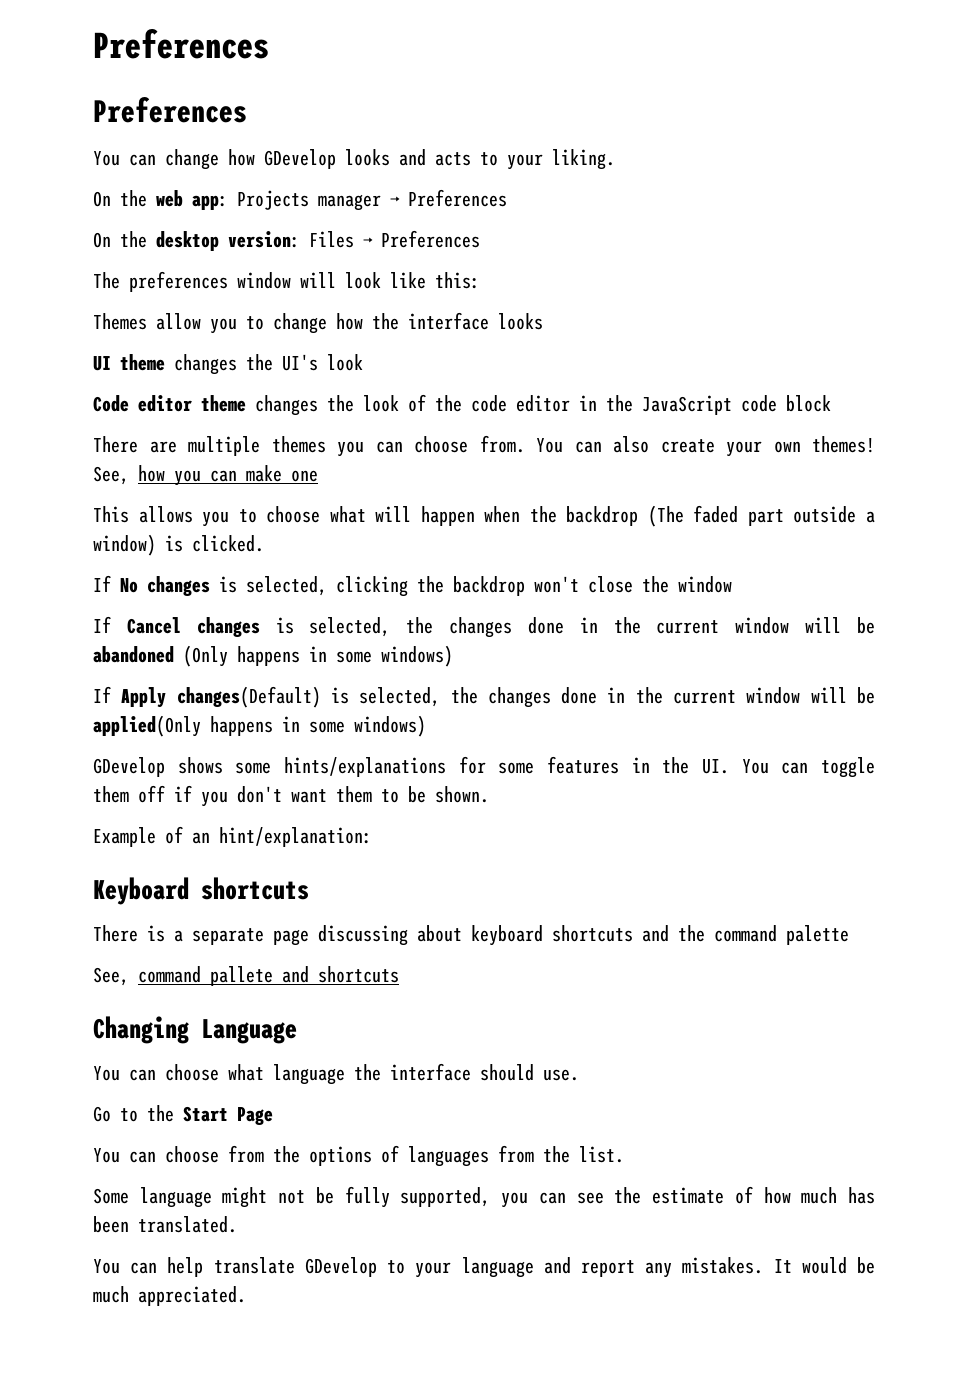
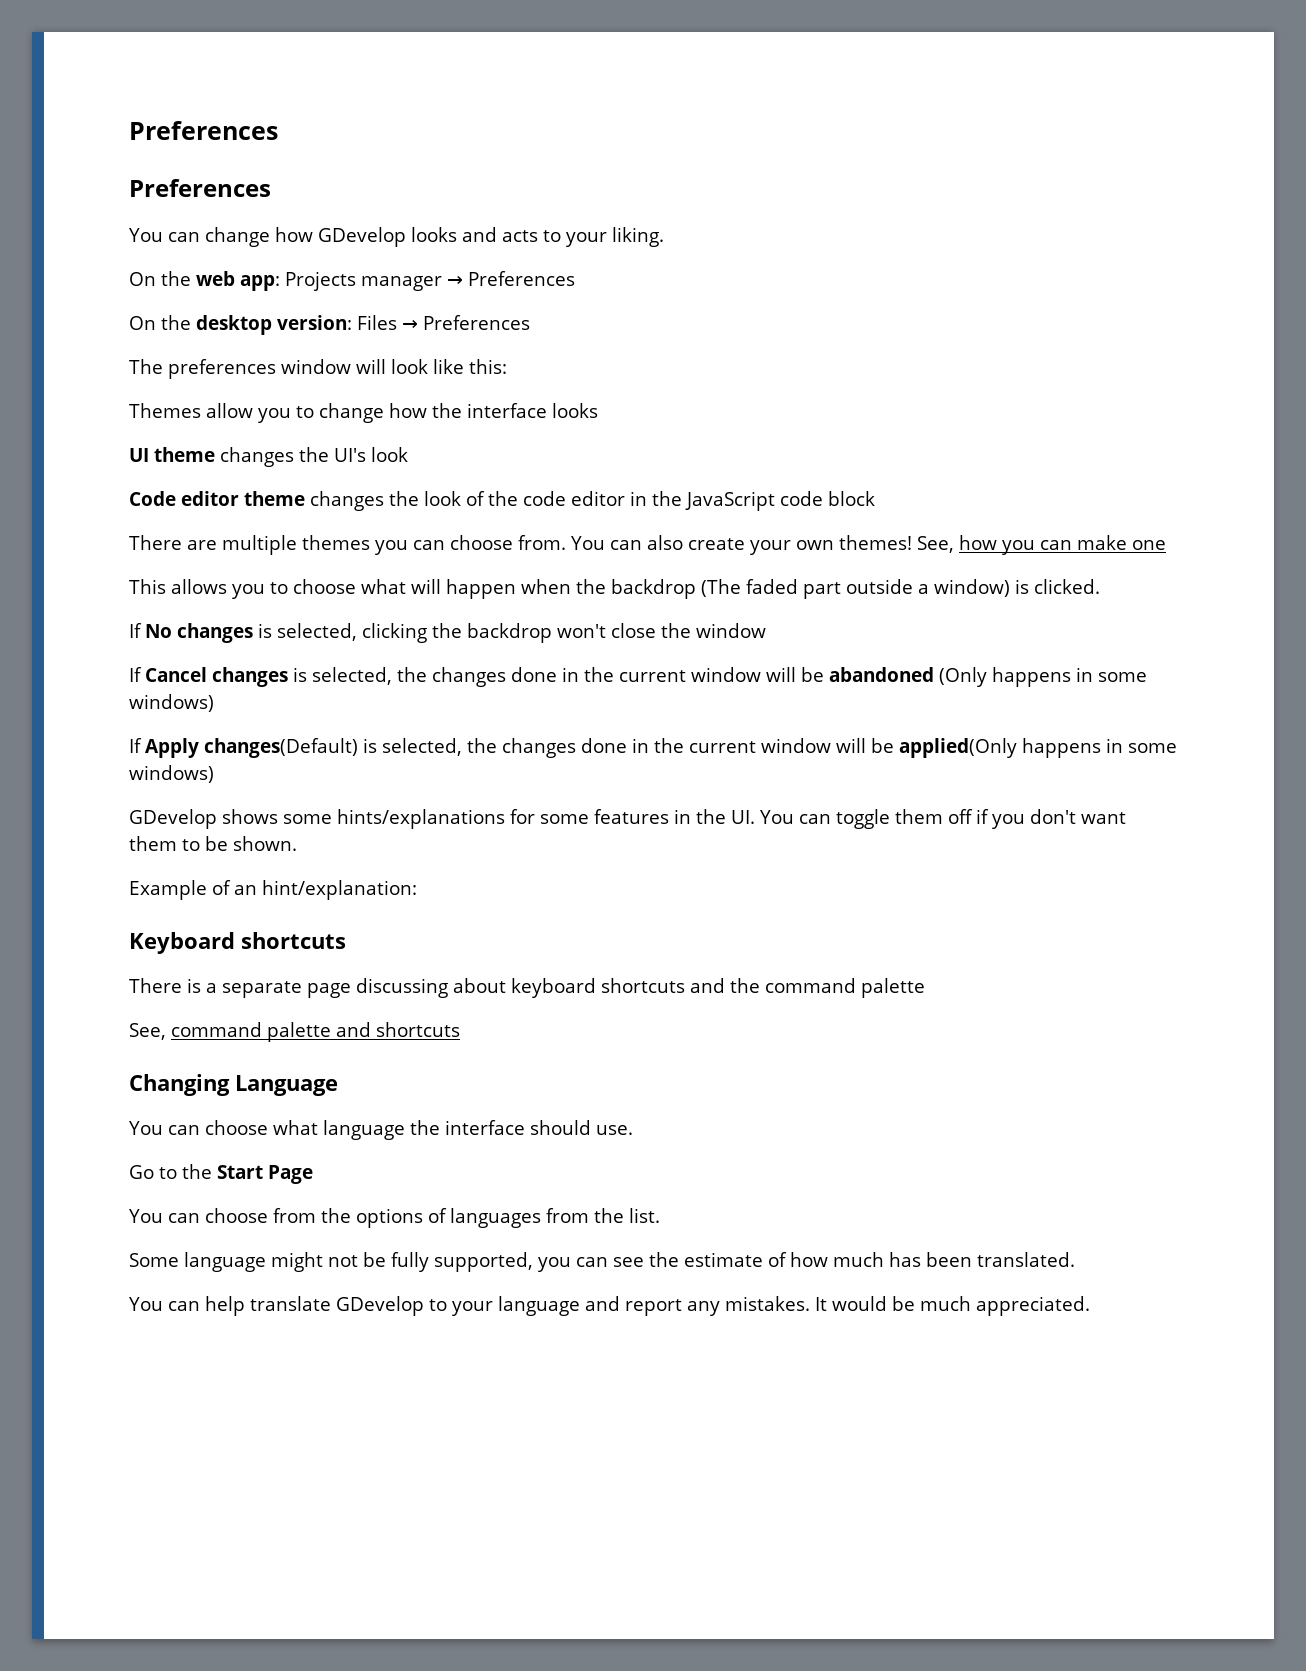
[210,966,273,986] pallete -> [267,1022,331,1042] palette

